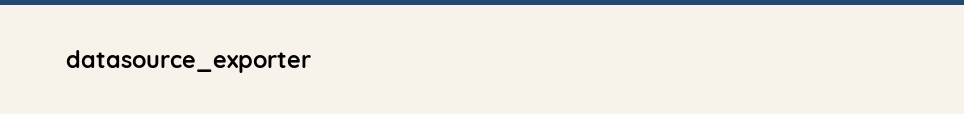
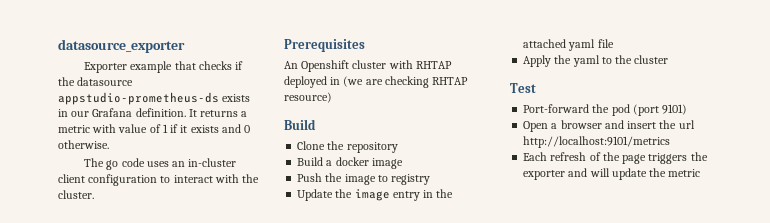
(311, 61) none -> [84,61,243,73] [58,77,134,86] [58,92,251,105] [58,108,248,117] [58,124,251,133] [58,140,109,149] [84,158,237,170] [58,174,260,186] [58,190,94,199] [284,39,365,52] [284,60,452,72] [284,76,469,88] [284,92,332,103] [284,119,316,130] [297,141,398,153] [297,157,403,169] [297,173,431,185] [297,189,454,201] [523,39,614,51] [523,55,669,67] [510,83,536,93] [523,104,688,116] [523,120,695,132] [523,136,671,148] [523,152,708,164] [523,168,701,180] // Exporter example that checks if the datasource appstudio-prometheus-ds exists in our Grafana definition. It returns a metric with value of 1 if it exists and 0 otherwise. // The go code uses an in-cluster client configuration to interact with the cluster. // Prerequisites // An Openshift cluster with RHTAP deployed in (we are checking RHTAP resource) // Build // Clone the repository // Build a docker image // Push the image to registry // Update the image entry in the attached yaml file // Apply the yaml to the cluster // Test // Port-forward the pod (port 9101) // Open a browser and insert the url http://localhost:9101/metrics // Each refresh of the page triggers the exporter and will update the metric

